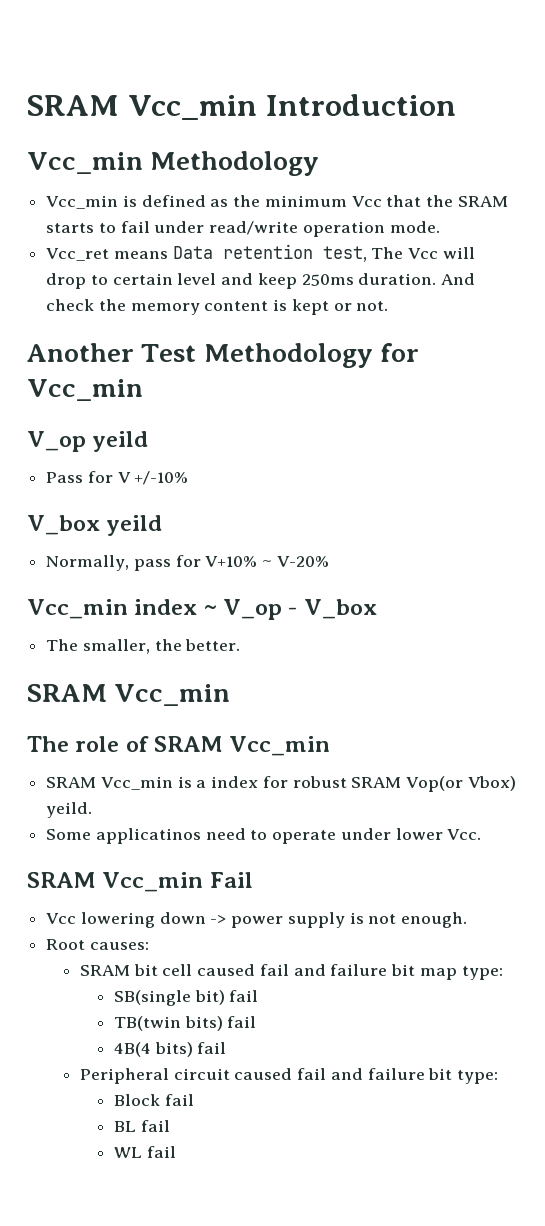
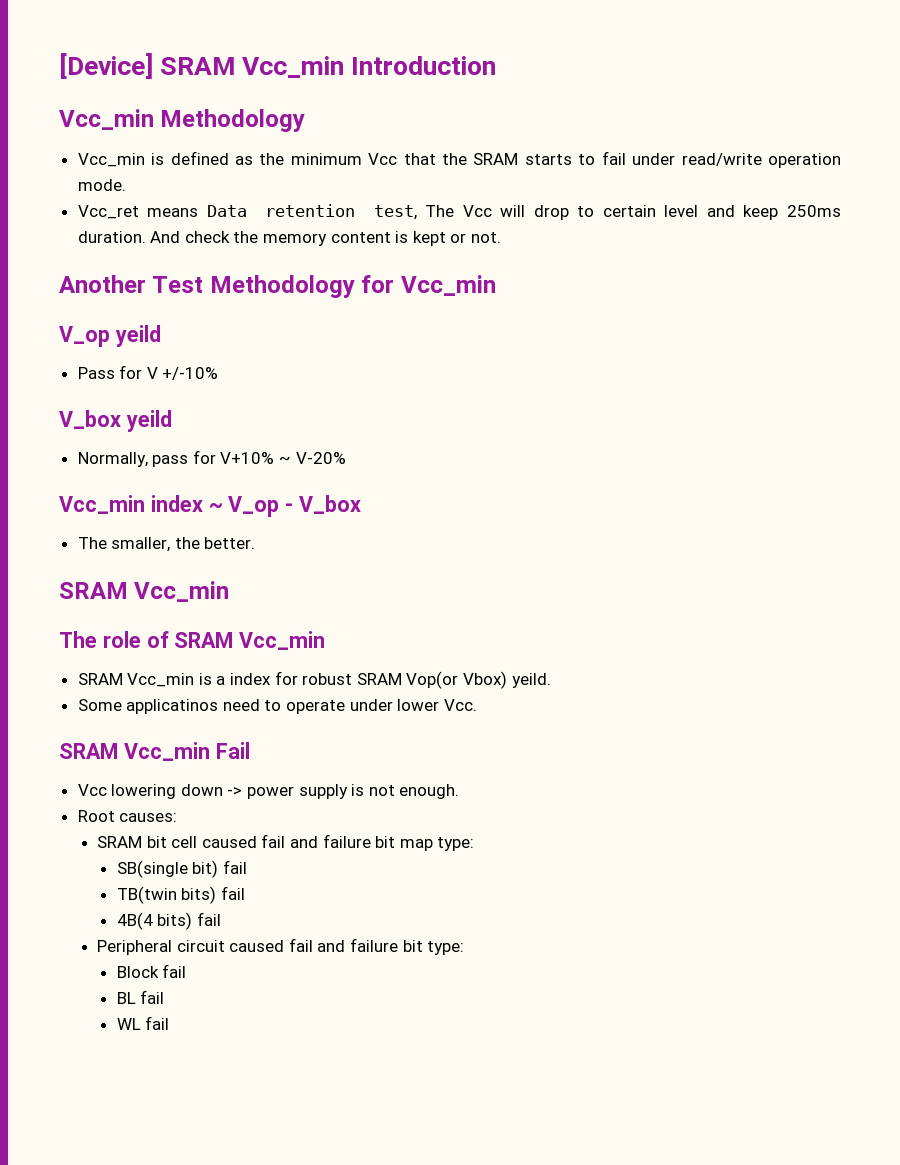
(27, 105) none -> [59,53,153,79] [Device]

